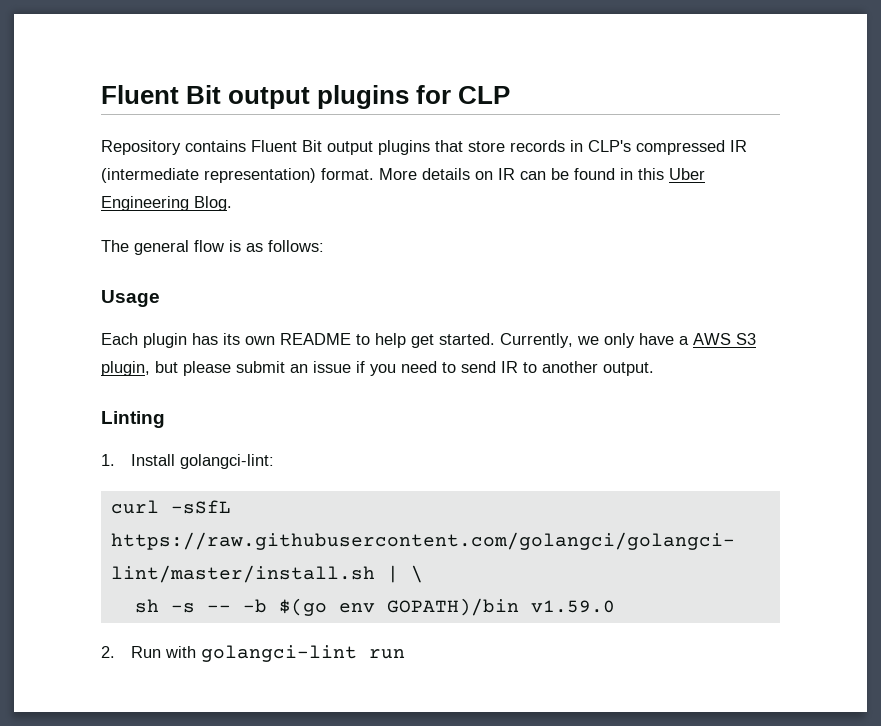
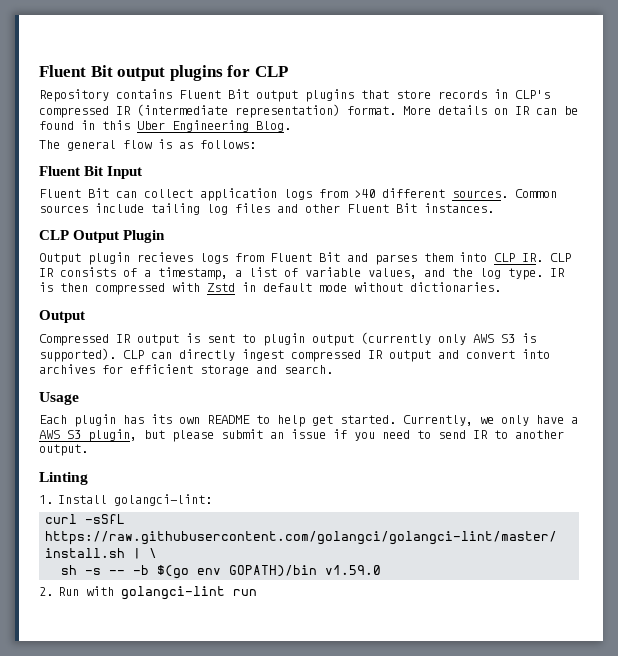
(324, 246) none -> [39,166,143,179] [39,188,557,201] [39,203,494,215] [39,230,166,243] [39,252,571,265] [39,267,565,280] [39,282,501,295] [39,310,85,323] [39,332,536,346] [39,348,550,362] [39,364,333,376] // Fluent Bit Input // Fluent Bit can collect application logs from >40 different sources. Common sources include tailing log files and other Fluent Bit instances. // CLP Output Plugin // Output plugin recieves logs from Fluent Bit and parses them into CLP IR. CLP IR consists of a timestamp, a list of variable values, and the log type. IR is then compressed with Zstd in default mode without dictionaries. // Output // Compressed IR output is sent to plugin output (currently only AWS S3 is supported). CLP can directly ingest compressed IR output and convert into archives for efficient storage and search.

